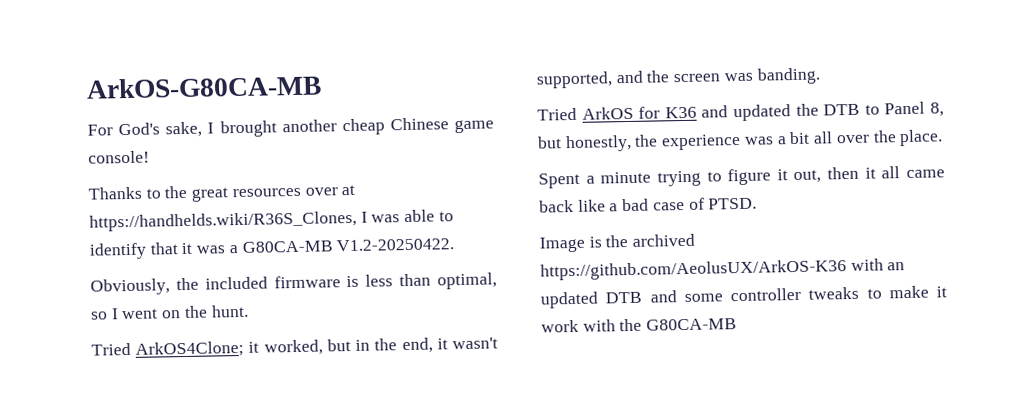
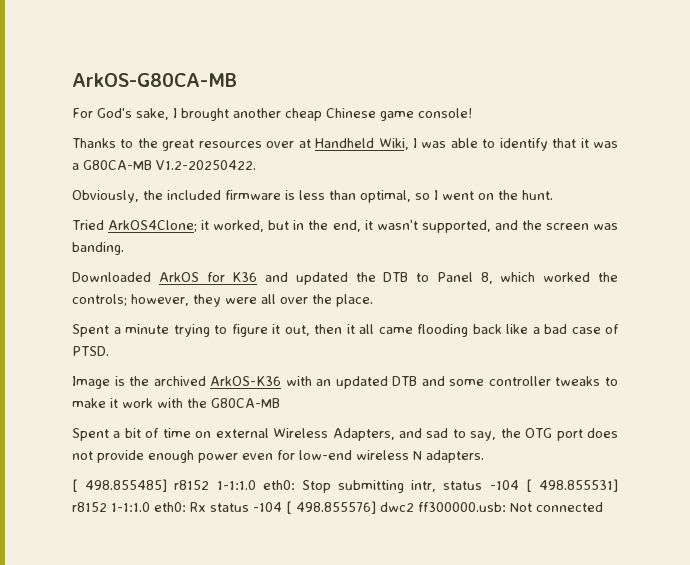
[89,210,357,232] https://handhelds.wiki/R36S_Clones, -> [315,138,409,150] Handheld Wiki,
[537,107,577,121] Tried -> [72,272,151,282] Downloaded
[537,131,811,153] but honestly, the experience was a bit -> [500,272,618,282] [72,294,257,307] which worked the controls; however, they were
(945, 174) none -> [417,324,468,337] flooding
[540,259,847,281] https://github.com/AeolusUX/ArkOS-K36 -> [210,376,282,386] ArkOS-K36
(738, 324) none -> [72,428,618,441] [72,450,484,463] [72,479,618,493] [72,501,603,514] // Spent a bit of time on external Wireless Adapters, and sad to say, the OTG port does not provide enough power even for low-end wireless N adapters. // [ 498.855485] r8152 1-1:1.0 eth0: Stop submitting intr, status -104 [ 498.855531] r8152 1-1:1.0 eth0: Rx status -104 [ 498.855576] dwc2 ff300000.usb: Not connected

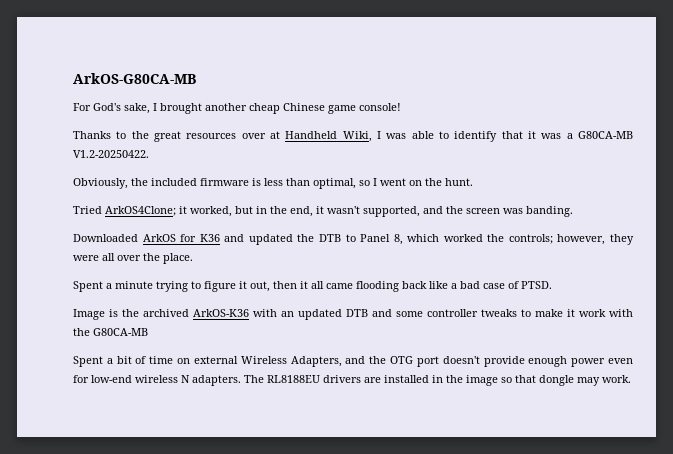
[426,428,497,441] sad to say, -> (366, 360) none
[587,428,618,438] [72,451,93,460] does not -> [442,356,480,364] doesn't
[72,479,618,493] [72,501,603,514] // [ 498.855485] r8152 1-1:1.0 eth0: Stop submitting intr, status -104 [ 498.855531] r8152 1-1:1.0 eth0: Rx status -104 [ 498.855576] dwc2 ff300000.usb: Not connected -> [244,375,631,386] The RL8188EU drivers are installed in the image so that dongle may work.

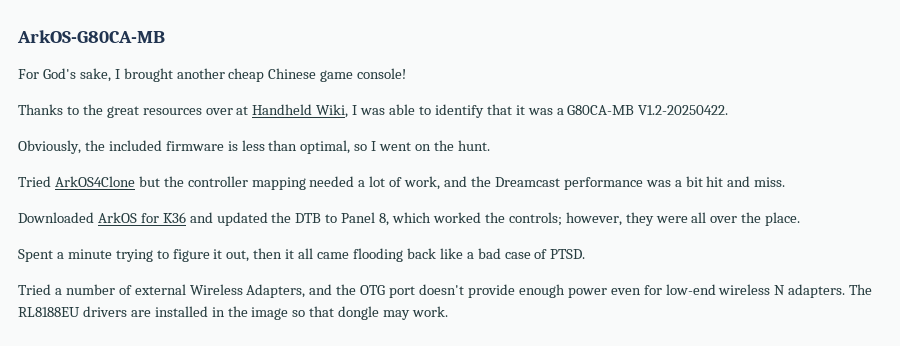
[105,206,573,217] ArkOS4Clone; it worked, but in the end, it wasn't supported, and the screen was banding. -> [54,176,786,190] ArkOS4Clone but the controller mapping needed a lot of work, and the Dreamcast performance was a bit hit and miss.
[73,309,633,320] [73,328,148,336] [73,356,191,367] Image is the archived ArkOS-K36 with an updated DTB and some controller tweaks to make it work with the G80CA-MB // Spent a bit of time on -> [18,284,132,295] Tried a number of

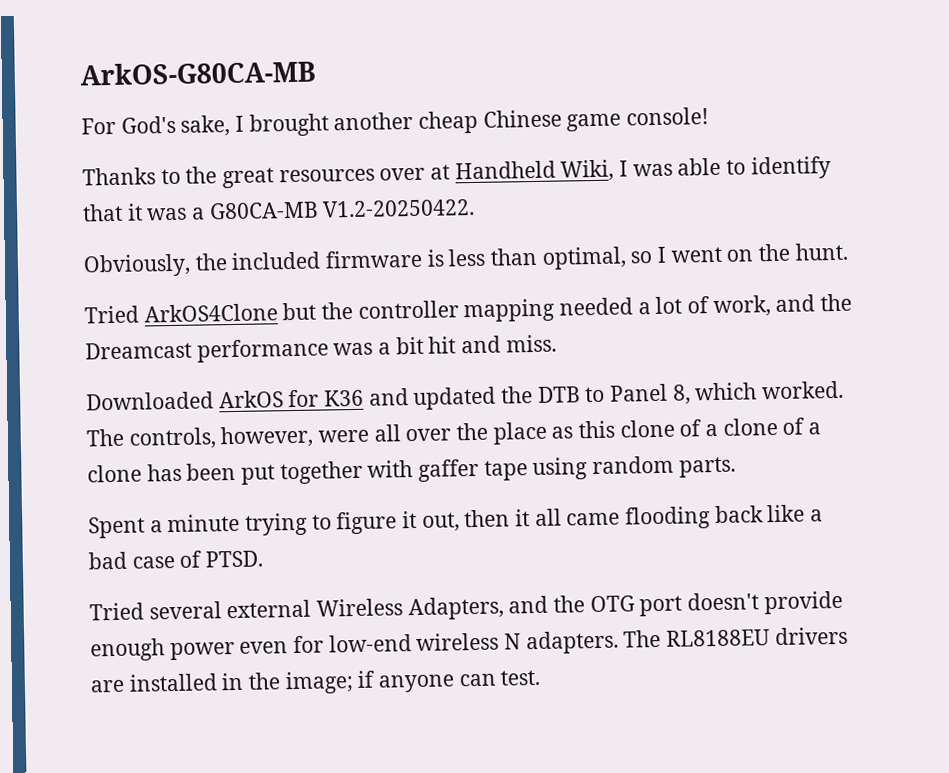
[432,212,801,226] worked the controls; however, they were all over the place. -> [761,380,845,400] [86,417,822,450] [87,455,736,485] worked. The controls, however, were all over the place as this clone of a clone of a clone has been put together with gaffer tape using random parts.
[54,284,132,295] a number of -> [148,601,222,620] several
[251,306,449,320] image so that dongle may work. -> [284,669,541,695] image; if anyone can test.

